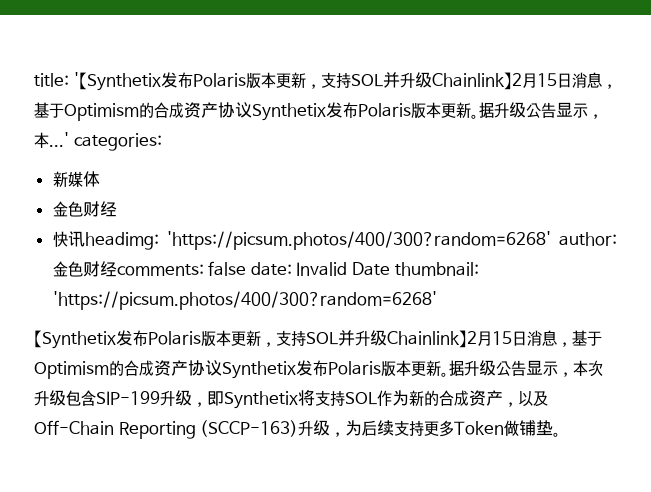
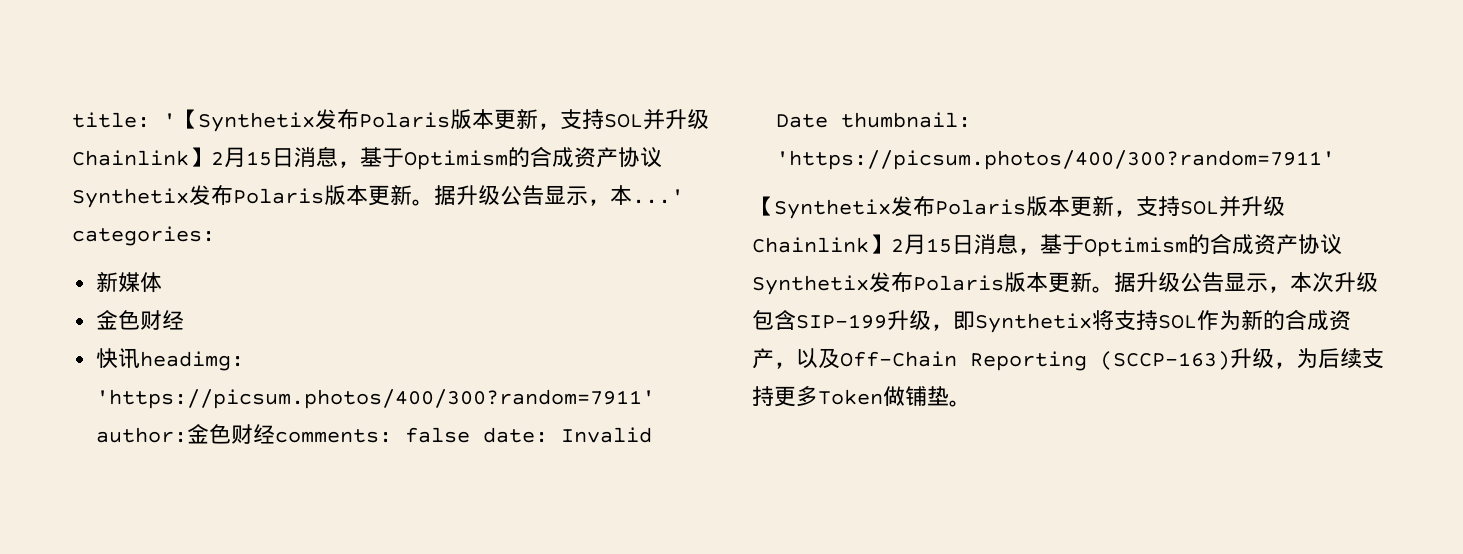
[166,231,551,250] 'https://picsum.photos/400/300?random=6268' -> [96,389,656,409] 'https://picsum.photos/400/300?random=7911'
[52,291,437,310] 'https://picsum.photos/400/300?random=6268' -> [776,150,1336,170] 'https://picsum.photos/400/300?random=7911'

